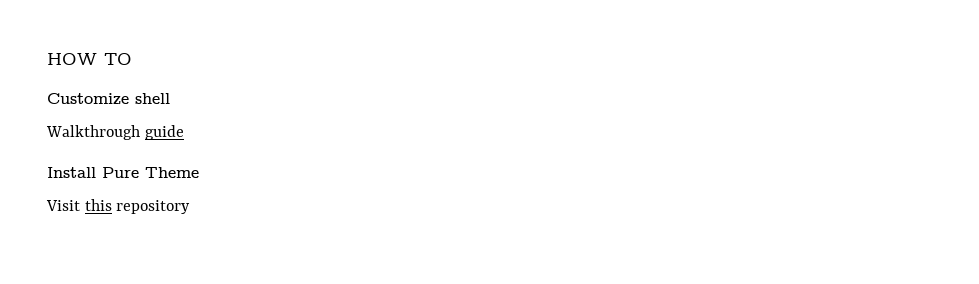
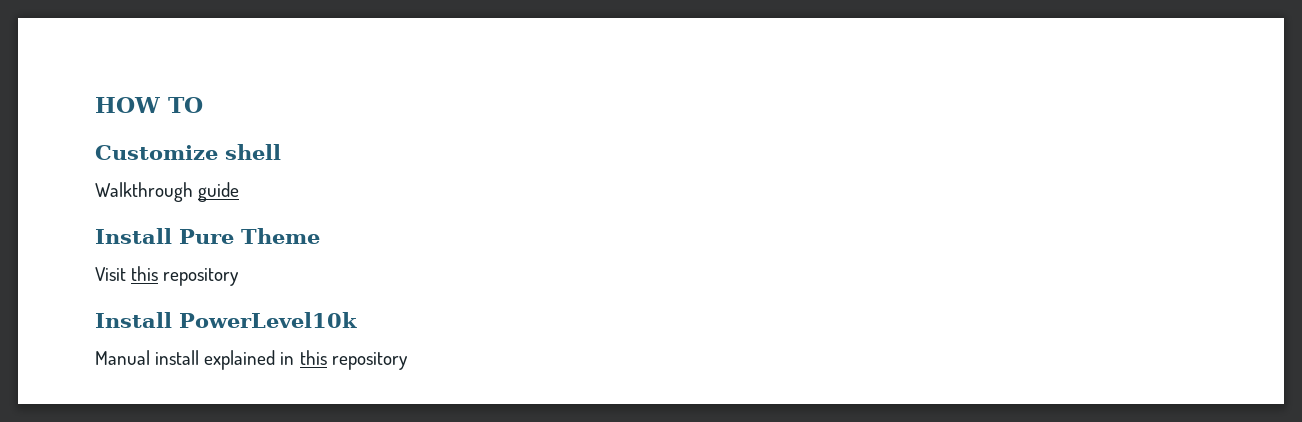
(191, 207) none -> [95,312,357,328] [95,350,408,370] // Install PowerLevel10k // Manual install explained in this repository

